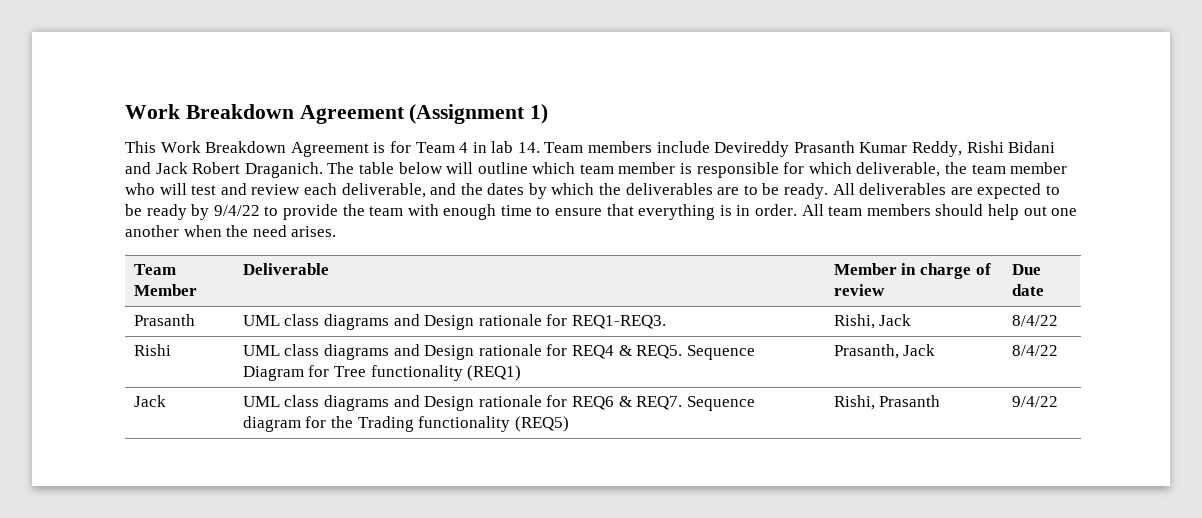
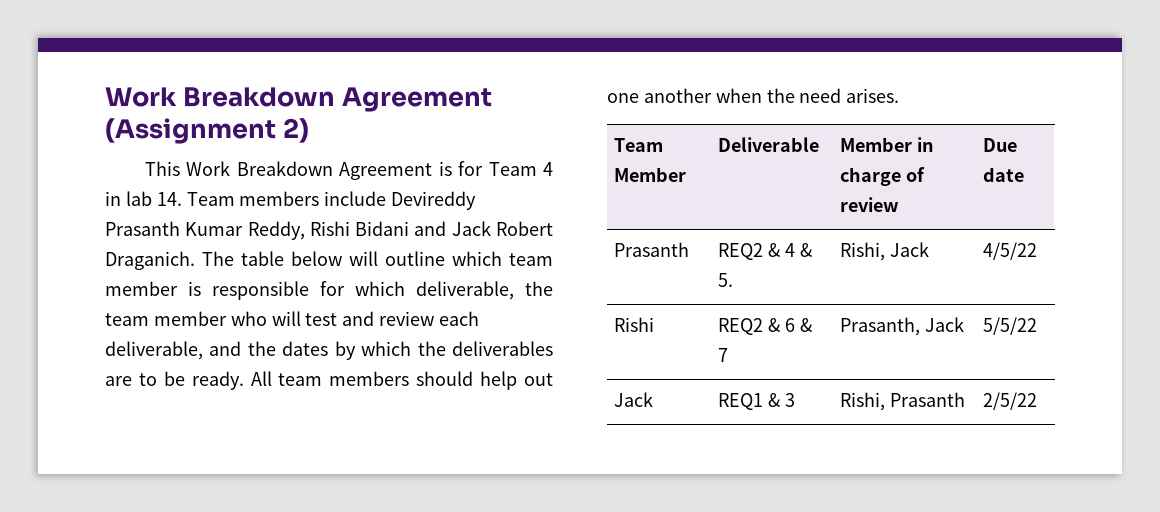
[530,104,549,124] 1) -> [282,118,309,143] 2)
[859,183,1060,199] [125,204,824,220] deliverables are expected to be ready by 9/4/22 to provide the team with enough time to ensure that everything is in order. All -> (272, 378) none
[242,314,666,330] UML class diagrams and Design rationale for REQ1-REQ3. -> [718,243,812,260] [718,273,734,287] REQ2 & 4 & 5.
[1011,315,1058,326] 8/4/22 -> [983,242,1038,260] 4/5/22
[242,344,755,360] [242,365,522,381] UML class diagrams and Design rationale for REQ4 & REQ5. Sequence Diagram for Tree functionality (REQ1) -> [718,318,812,335] [718,348,729,362] REQ2 & 6 & 7
[1011,345,1058,356] [133,395,166,407] [242,395,755,411] [242,416,569,432] 8/4/22 // Jack | UML class diagrams and Design rationale for REQ6 & REQ7. Sequence diagram for the Trading functionality (REQ5) -> [983,317,1038,335] [614,392,654,407] [718,393,796,410] 5/5/22 // Jack | REQ1 & 3
[1011,396,1058,407] 9/4/22 -> [983,392,1038,410] 2/5/22

